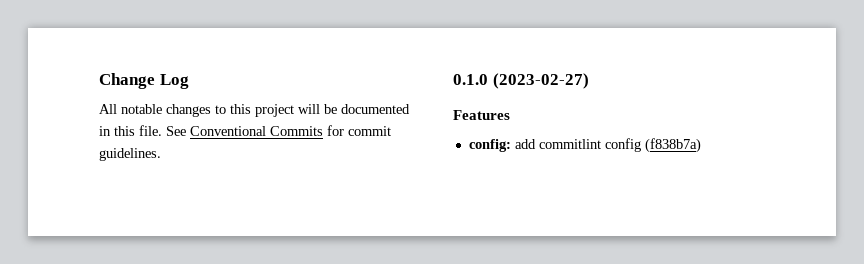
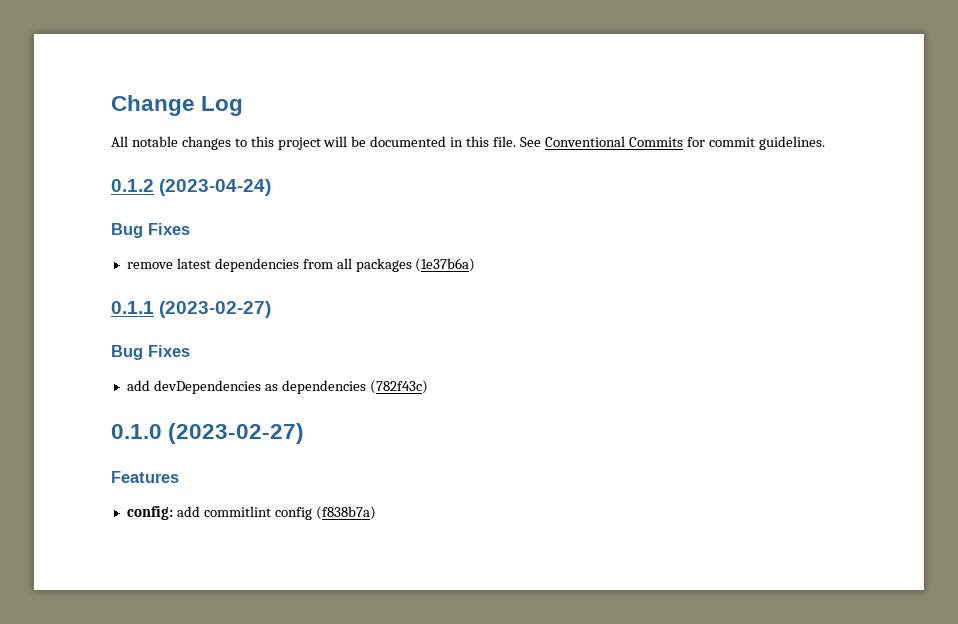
(161, 154) none -> [111,179,272,196] [111,223,190,238] [126,258,476,272] [111,301,272,318] [111,345,190,360] [126,380,428,394] // 0.1.2 (2023-04-24) // Bug Fixes // remove latest dependencies from all packages (1e37b6a) // 0.1.1 (2023-02-27) // Bug Fixes // add devDependencies as dependencies (782f43c)

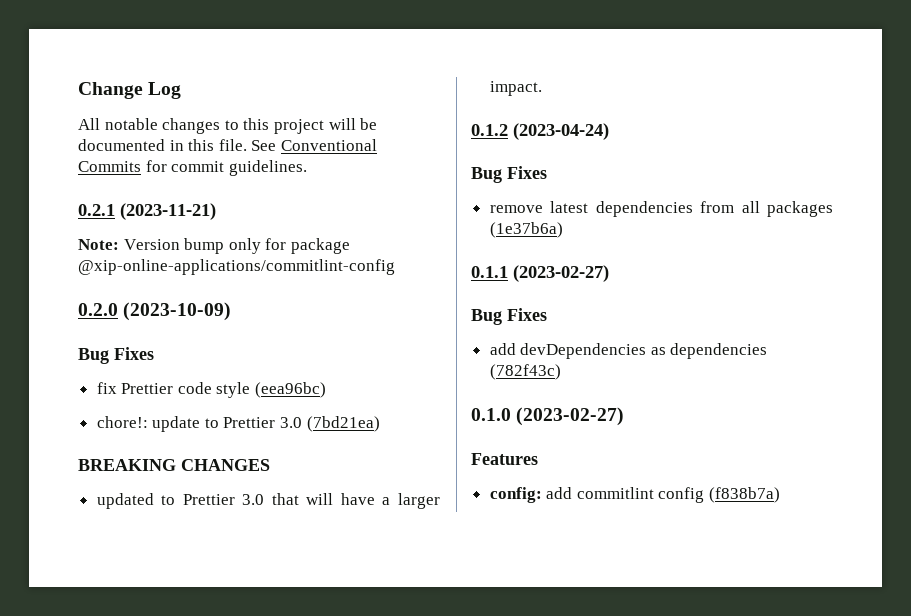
(825, 143) none -> [78,203,216,220] [78,238,350,254] [78,259,395,275] [78,302,232,321] [78,347,154,364] [96,382,327,398] [96,416,380,432] [78,459,270,471] [96,493,440,509] [489,81,542,96] // 0.2.1 (2023-11-21) // Note: Version bump only for package @xip-online-applications/commitlint-config // 0.2.0 (2023-10-09) // Bug Fixes // fix Prettier code style (eea96bc) // chore!: update to Prettier 3.0 (7bd21ea) // BREAKING CHANGES // updated to Prettier 3.0 that will have a larger impact.

